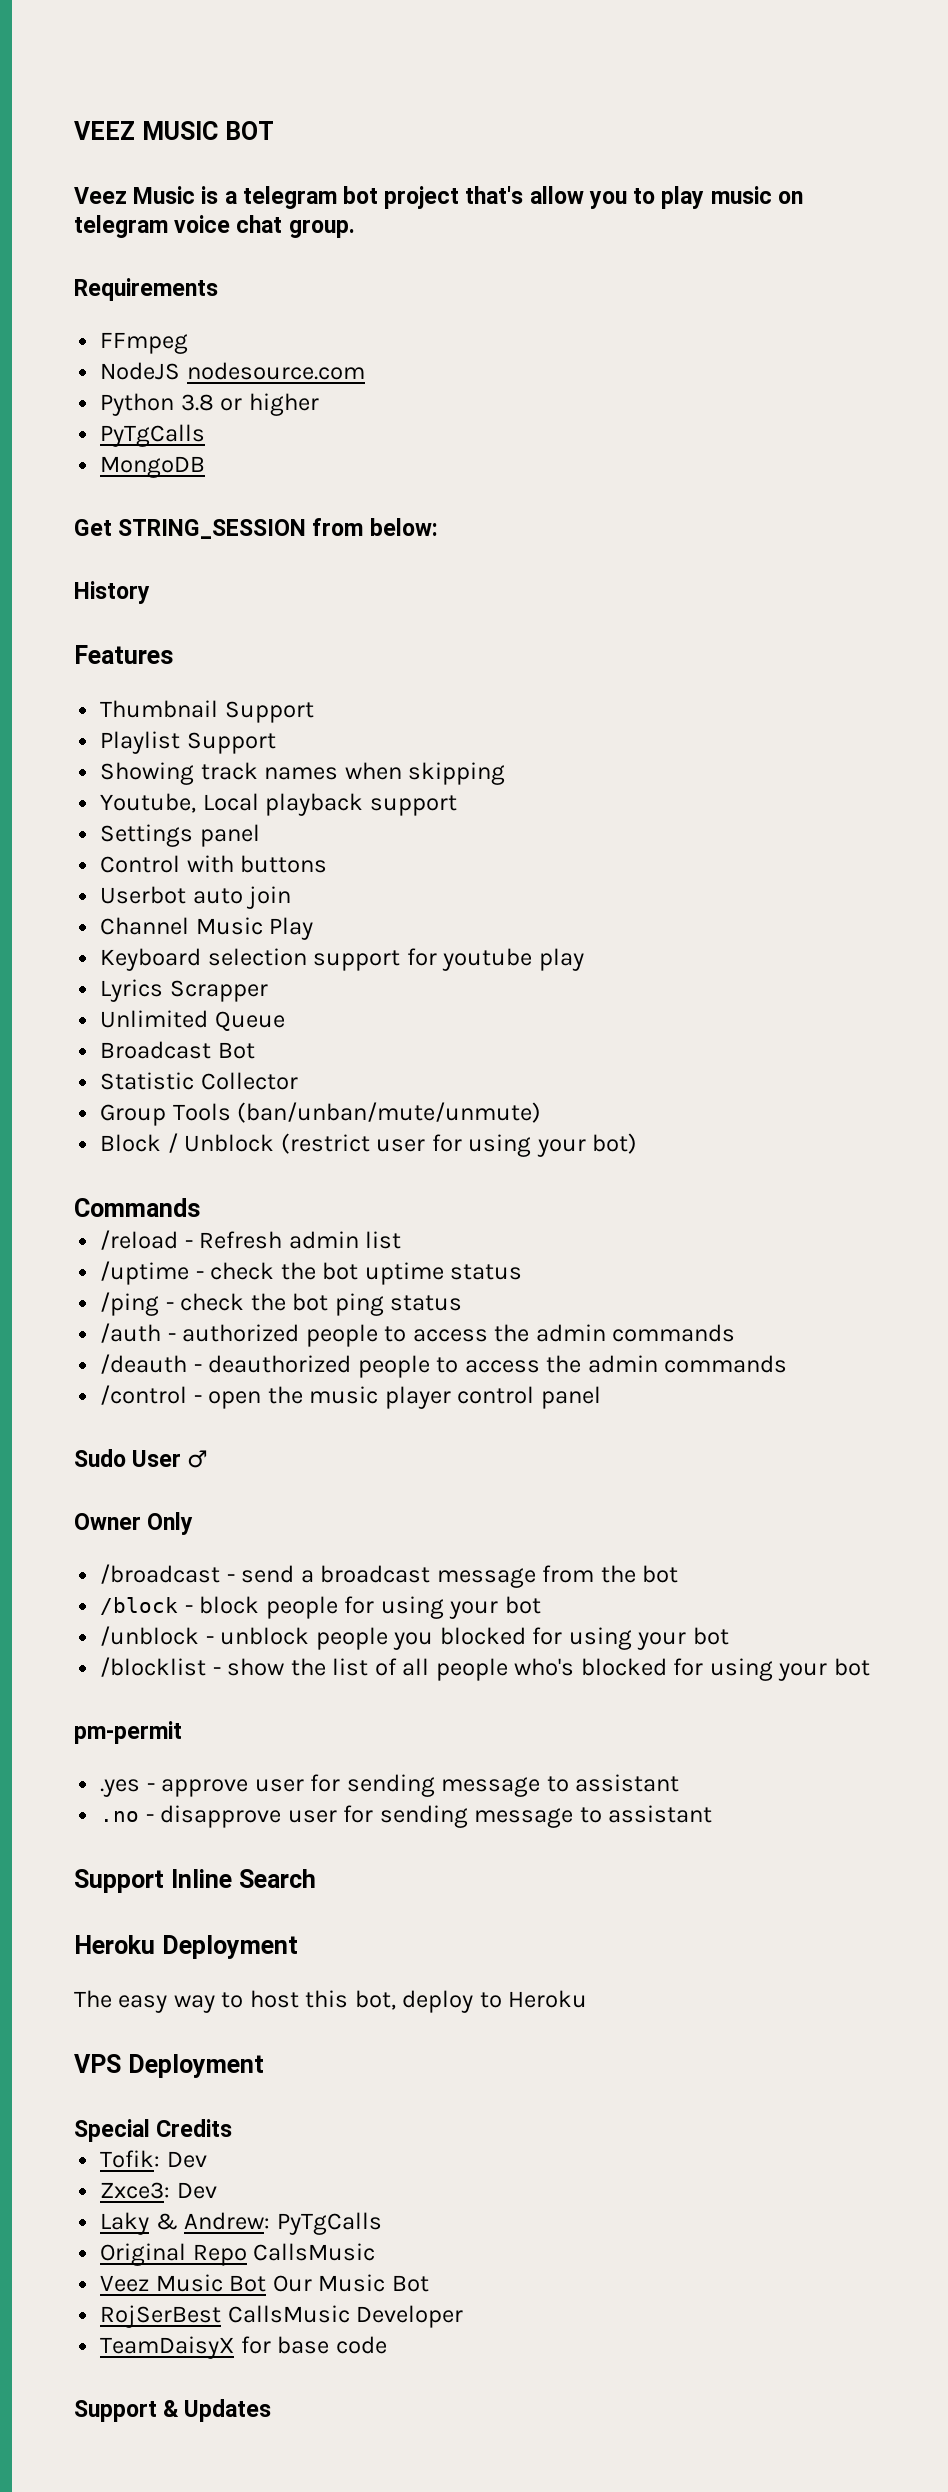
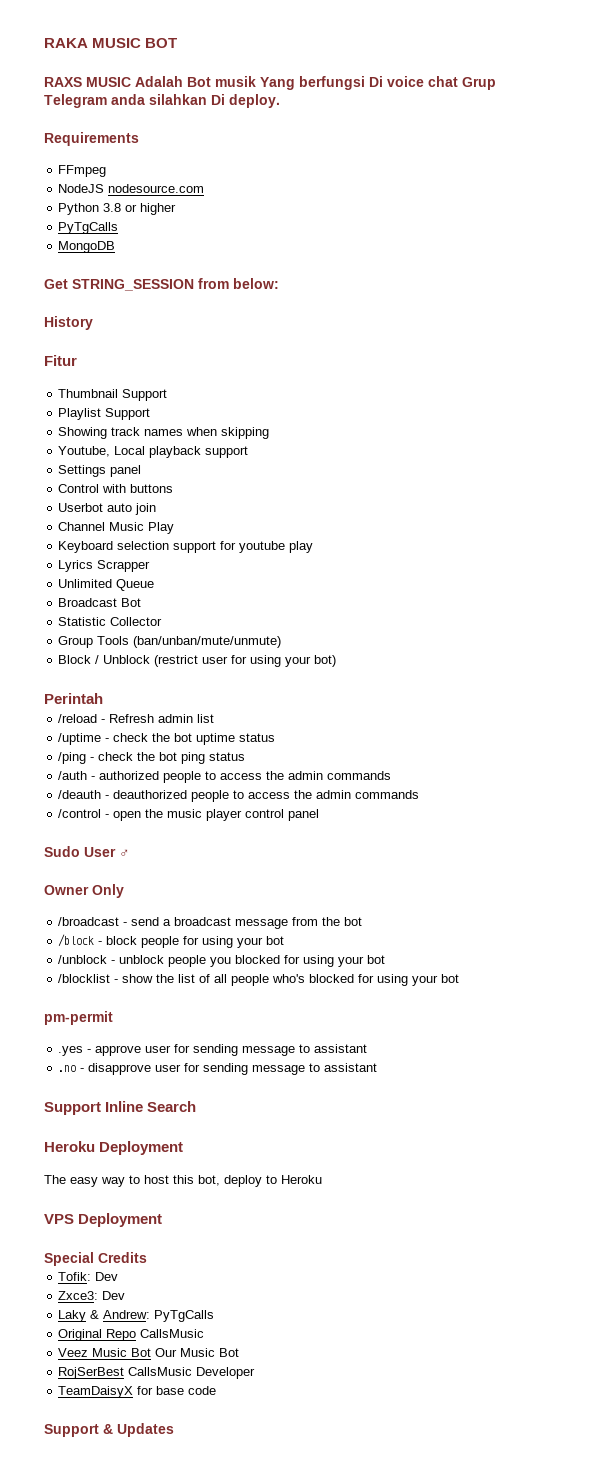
[74,121,135,140] VEEZ -> [44,38,88,48] RAKA
[74,186,803,209] [74,215,355,238] Veez Music is a telegram bot project that's allow you to play music on telegram voice chat group. -> [44,76,496,90] [44,94,280,108] RAXS MUSIC Adalah Bot musik Yang berfungsi Di voice chat Grup Telegram anda silahkan Di deploy.
[74,645,173,664] Features -> [44,355,77,366] Fitur
[74,1198,200,1217] Commands -> [44,693,103,704] Perintah

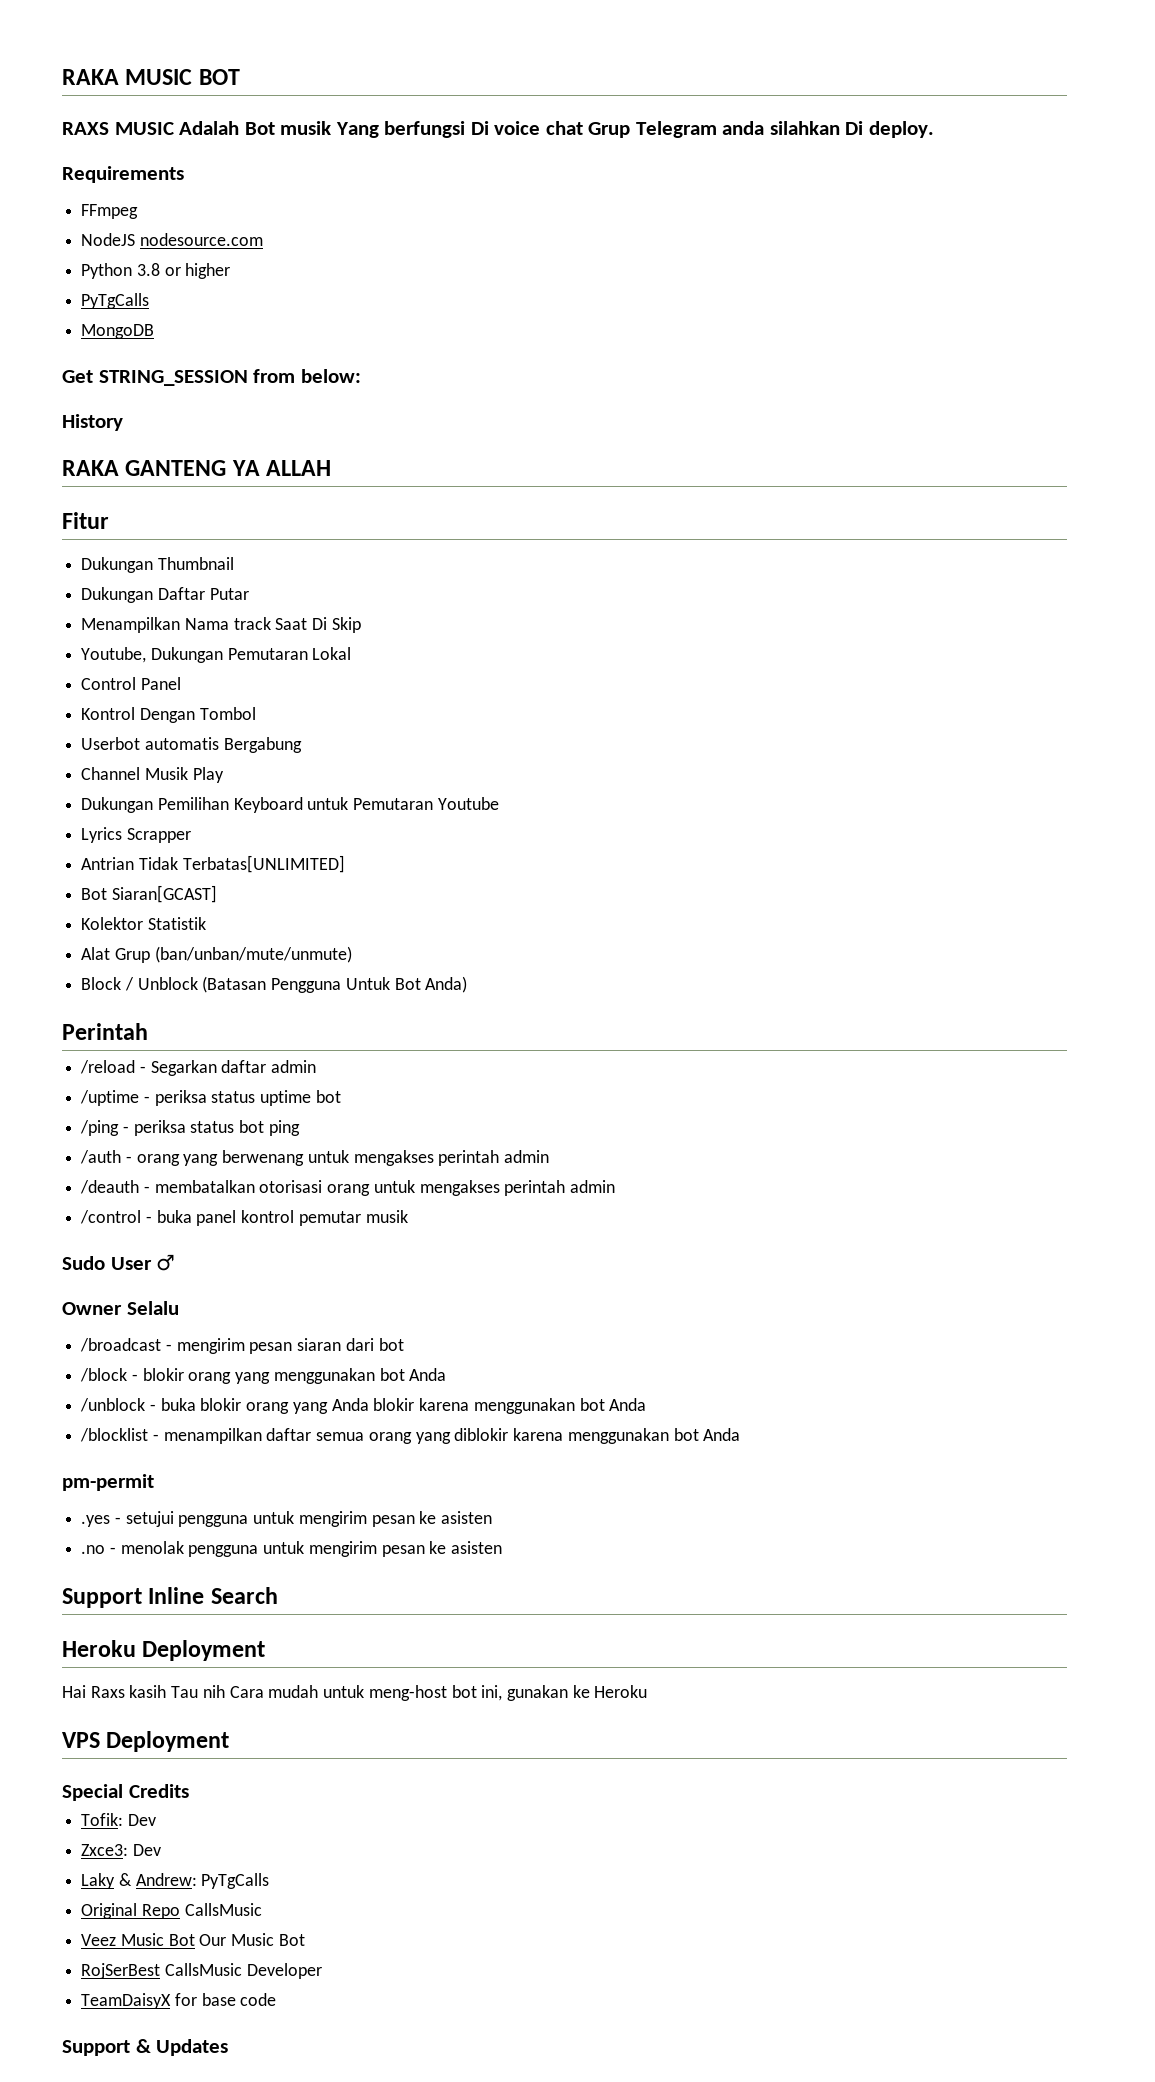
(93, 323) none -> [62,460,332,476] // RAKA GANTENG YA ALLAH
(77, 360) none -> [81,557,154,573] Dukungan
[122,389,168,401] [58,408,151,420] [58,427,270,439] [58,446,249,458] [58,465,142,477] [58,484,174,493] Support // Playlist Support // Showing track names when skipping // Youtube, Local playback support // Settings panel // Control with buttons -> [81,587,249,603] [81,617,361,633] [81,647,352,663] [81,677,181,690] [81,707,256,723] // Dukungan Daftar Putar // Menampilkan Nama track Saat Di Skip // Youtube, Dukungan Pemutaran Lokal // Control Panel // Kontrol Dengan Tombol
[107,503,157,515] auto join -> [144,737,302,753] automatis Bergabung
[109,522,145,531] Music -> [144,767,188,780] Musik
[58,541,314,553] [58,560,151,572] [58,579,155,591] [58,598,142,607] [58,617,163,626] [58,636,282,648] [58,655,337,667] Keyboard selection support for youtube play // Lyrics Scrapper // Unlimited Queue // Broadcast Bot // Statistic Collector // Group Tools (ban/unban/mute/unmute) // Block / Unblock (restrict user for using your bot) -> [81,797,499,813] [81,827,191,843] [81,855,345,873] [81,885,217,903] [81,917,206,930] [81,946,352,963] [81,976,468,993] Dukungan Pemilihan Keyboard untuk Pemutaran Youtube // Lyrics Scrapper // Antrian Tidak Terbatas[UNLIMITED] // Bot Siaran[GCAST] // Kolektor Statistik // Alat Grup (ban/unban/mute/unmute) // Block / Unblock (Batasan Pengguna Untuk Bot Anda)
[109,714,215,723] Refresh admin list -> [150,1060,317,1076] Segarkan daftar admin
[113,733,276,745] check the bot uptime status -> [154,1090,341,1106] periksa status uptime bot
[98,752,156,761] check the -> [133,1120,235,1136] periksa status
[209,752,246,761] status -> (300, 1128) none
[99,771,392,783] authorized people to access the admin commands -> [136,1150,550,1166] orang yang berwenang untuk mengakses perintah admin
[113,790,420,802] deauthorized people to access the admin commands -> [154,1180,616,1196] membatalkan otorisasi orang untuk mengakses perintah admin
[113,809,320,821] open the music player control panel -> [156,1210,408,1226] buka panel kontrol pemutar musik
[92,884,124,898] Only -> [126,1301,179,1315] Selalu
[131,917,363,929] [58,934,285,948] send a broadcast message from the bot // /block - block people for using your bot -> [176,1338,404,1354] [80,1368,447,1384] mengirim pesan siaran dari bot // /block - blokir orang yang menggunakan bot Anda
[119,955,386,967] unblock people you blocked for using your bot -> [160,1398,647,1414] buka blokir orang yang Anda blokir karena menggunakan bot Anda
[122,974,460,986] show the list of all people who's blocked for using your bot -> [163,1428,741,1444] menampilkan daftar semua orang yang diblokir karena menggunakan bot Anda
[95,1044,368,1056] [58,1063,378,1075] approve user for sending message to assistant // .no - disapprove user for sending message to assistant -> [125,1511,493,1527] [81,1541,503,1557] setujui pengguna untuk mengirim pesan ke asisten // .no - menolak pengguna untuk mengirim pesan ke asisten
[44,1175,277,1187] The easy way to host this bot, deploy to -> [62,1685,590,1701] Hai Raxs kasih Tau nih Cara mudah untuk meng-host bot ini, gunakan ke

